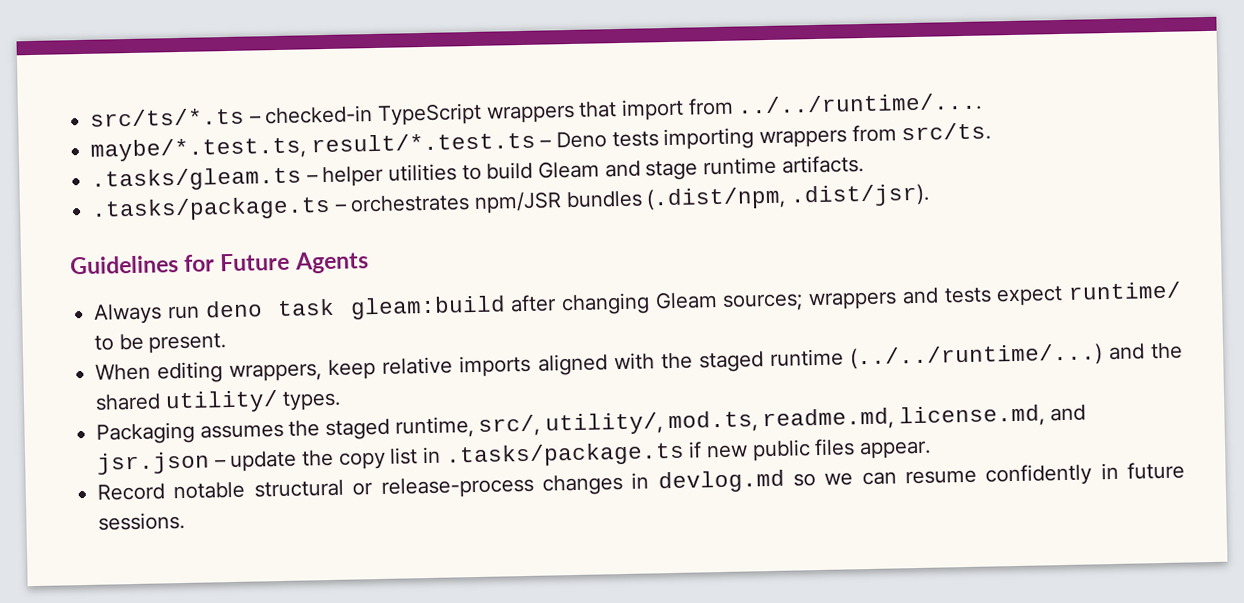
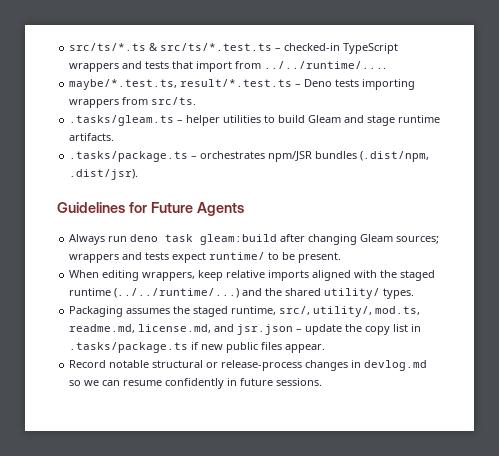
(246, 117) none -> [149,43,273,51] & src/ts/*.test.ts
(575, 114) none -> [122,61,170,69] and tests

